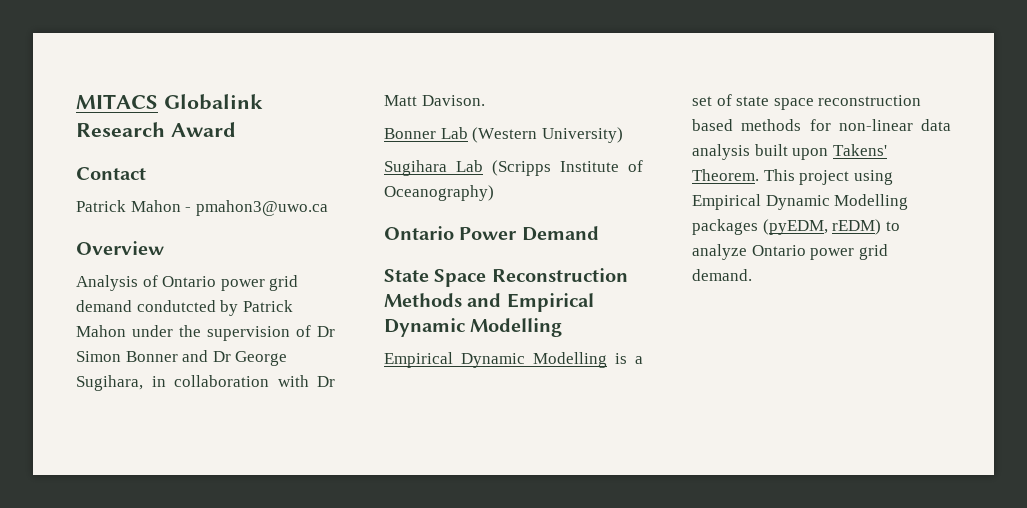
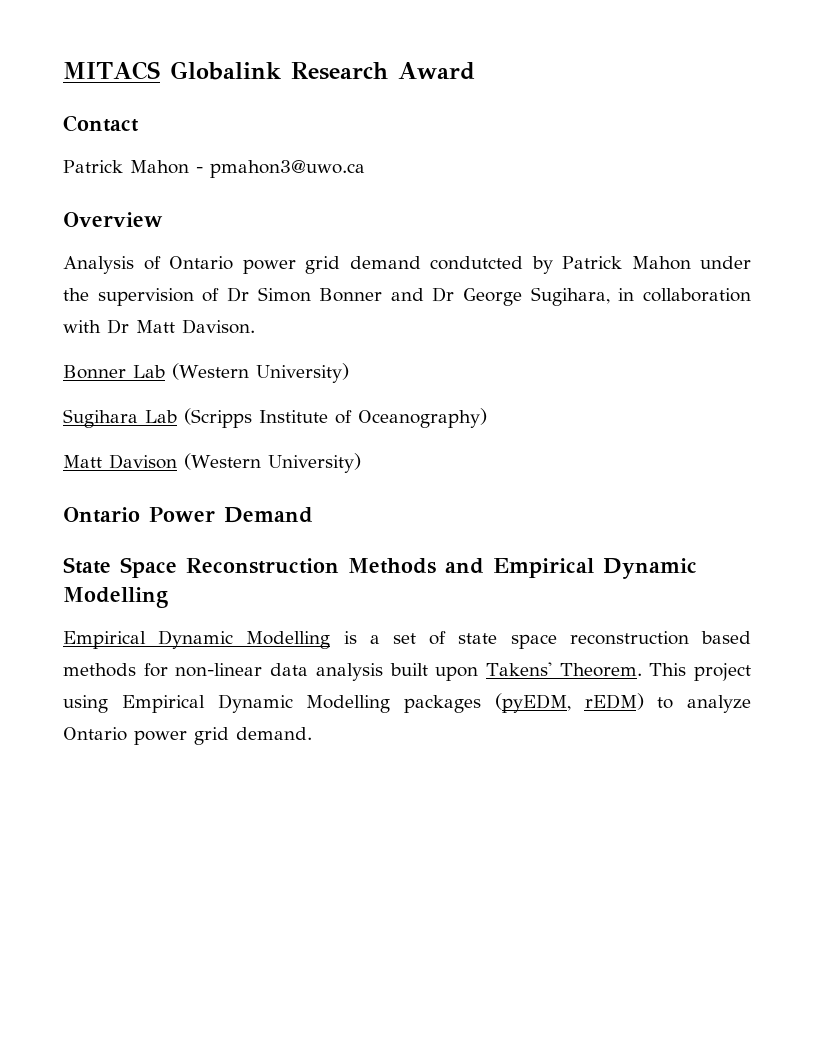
(494, 193) none -> [63,453,361,473] // Matt Davison (Western University)

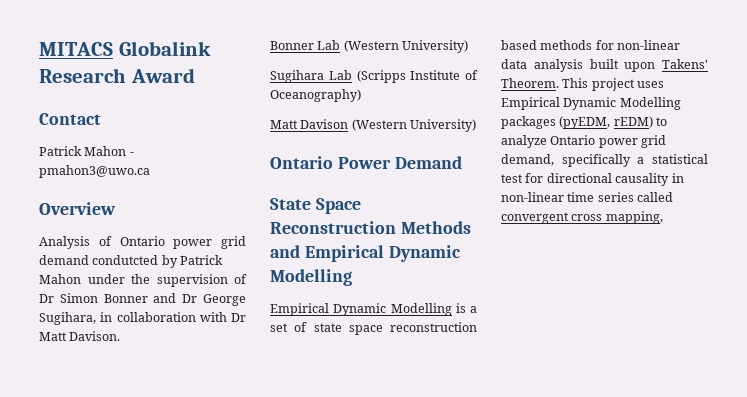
[63,695,108,713] using -> [637,81,665,88] uses
[236,727,312,740] demand. -> [501,154,708,167] [501,173,684,186] [501,192,674,202] [501,211,663,224] demand, specifically a statistical test for directional causality in non-linear time series called convergent cross mapping,

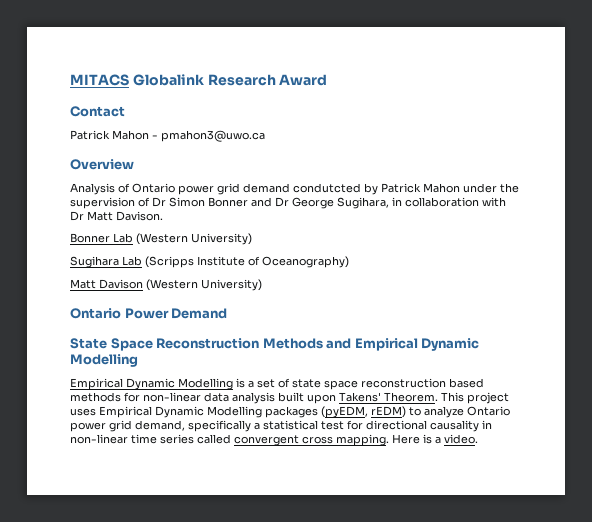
[605,211,663,224] mapping, -> [336,434,478,446] mapping. Here is a video.

